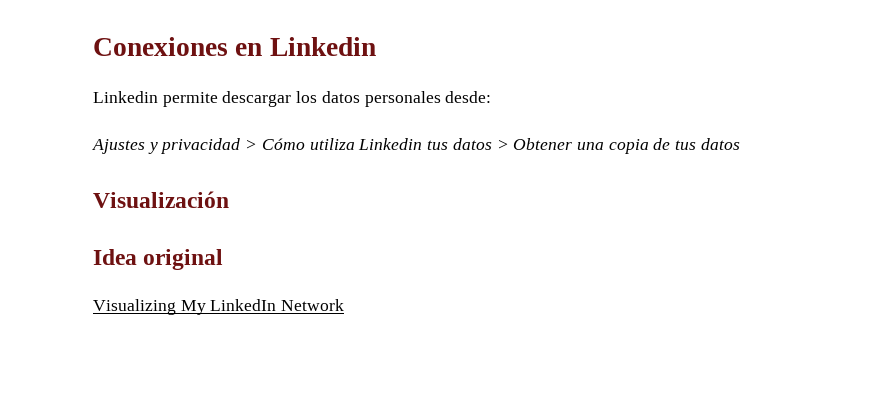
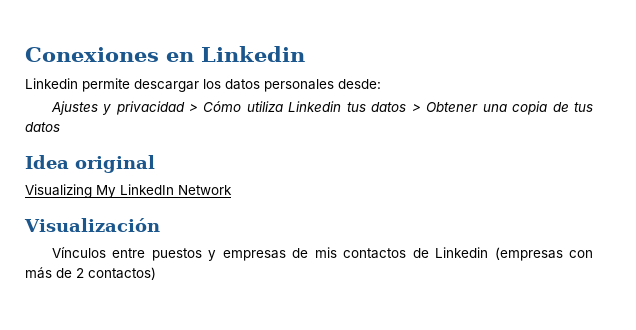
[93,191,229,208] // Visualización -> (60, 127) none
(345, 305) none -> [24,218,160,232] [51,247,593,261] [25,267,156,280] // Visualización // Vínculos entre puestos y empresas de mis contactos de Linkedin (empresas con más de 2 contactos)

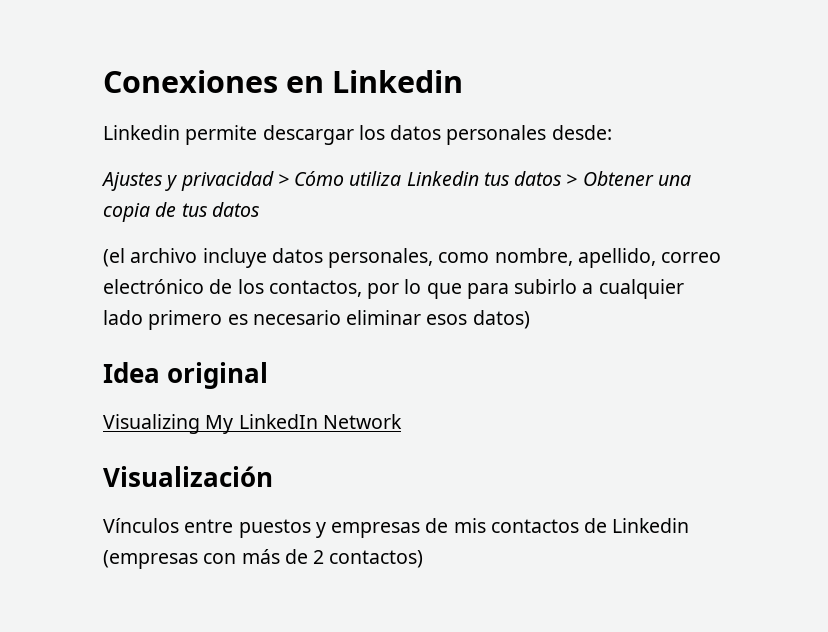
(60, 127) none -> [103,248,722,268] [103,279,684,299] [103,310,530,330] // (el archivo incluye datos personales, como nombre, apellido, correo electrónico de los contactos, por lo que para subirlo a cualquier lado primero es necesario eliminar esos datos)

